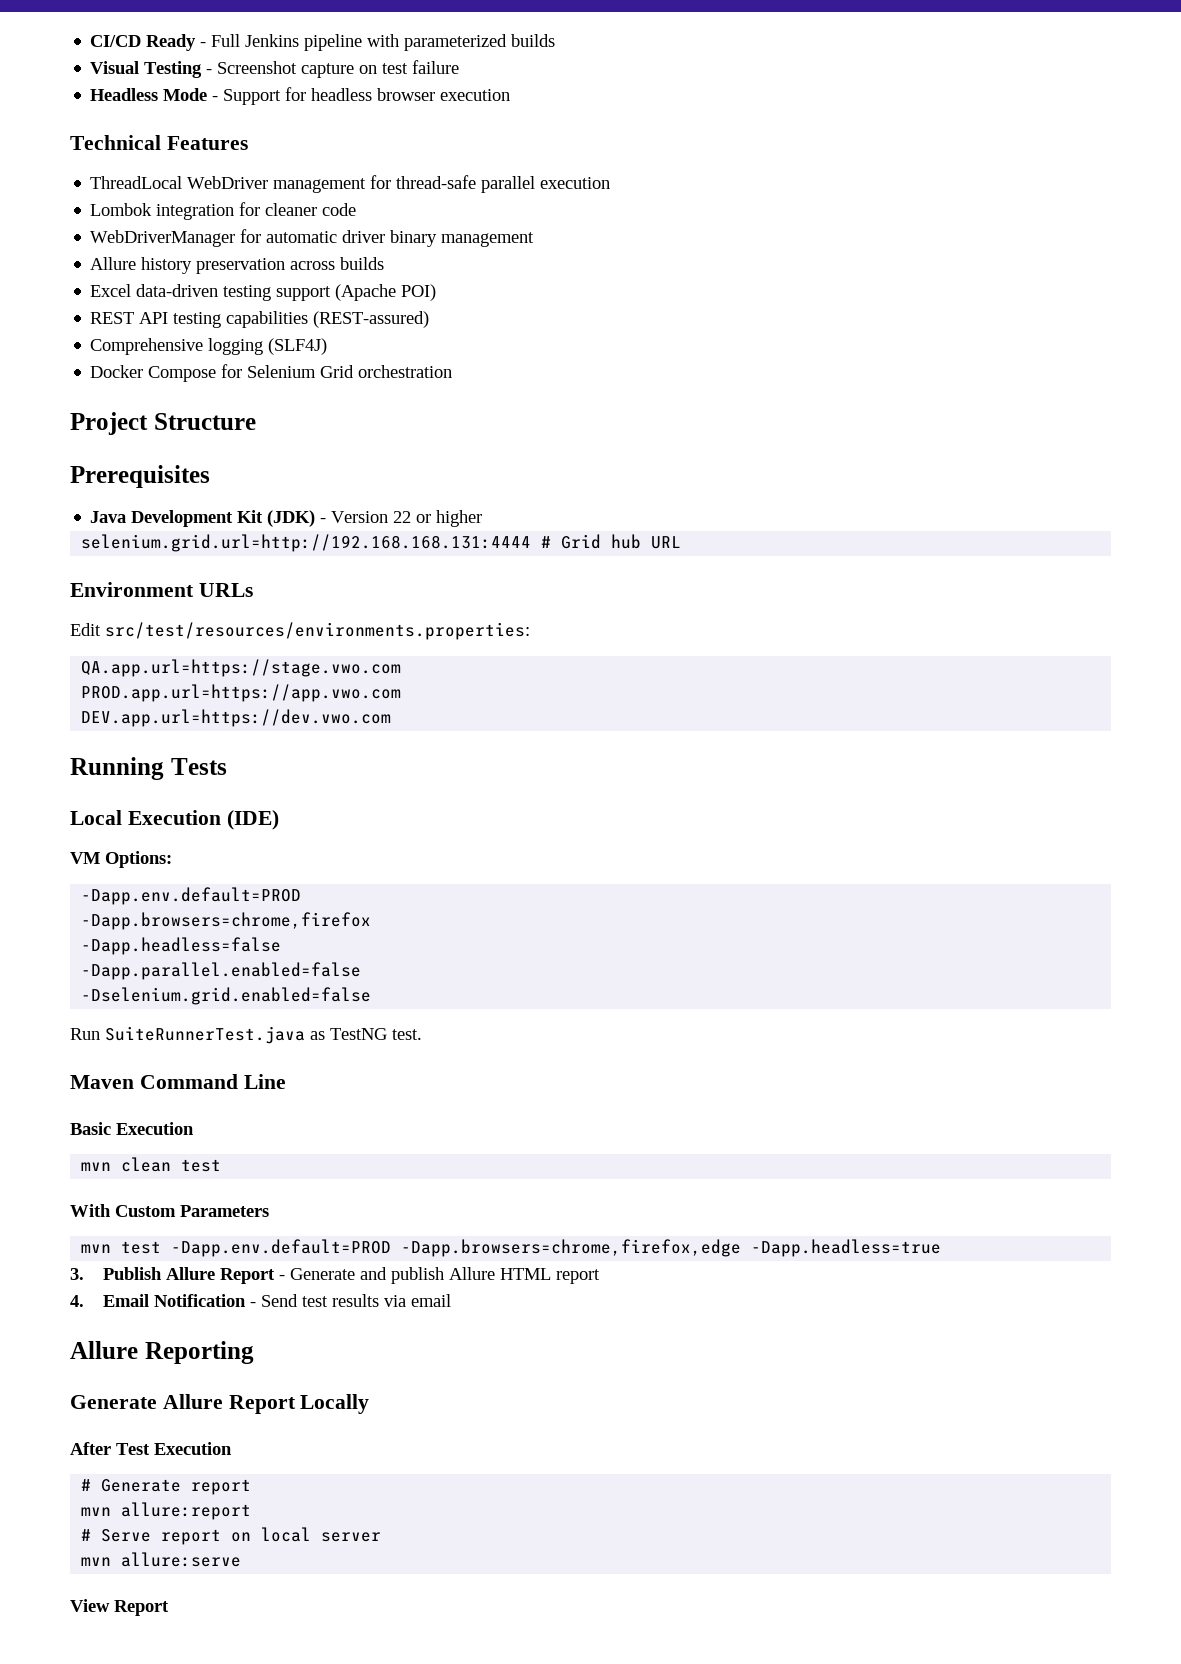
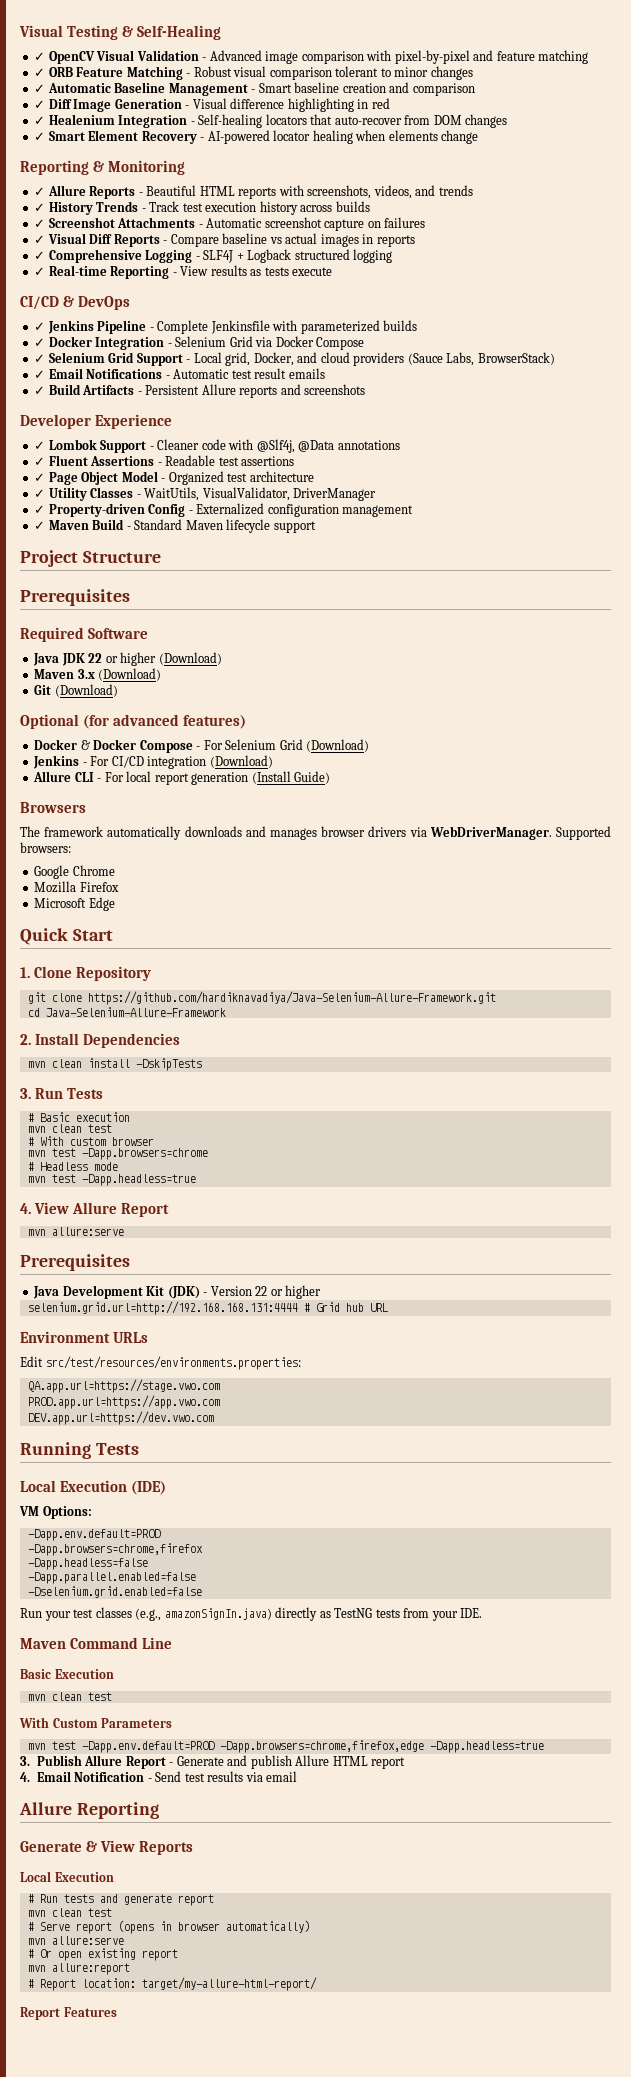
[90,34,556,51] [90,60,460,78] [90,87,511,105] [70,135,248,150] [90,175,611,193] [90,202,357,220] [90,229,535,247] [90,257,385,274] [90,284,437,301] [90,311,430,328] [90,338,328,355] [90,364,453,382] [70,412,256,435] CI/CD Ready - Full Jenkins pipeline with parameterized builds // Visual Testing - Screenshot capture on test failure // Headless Mode - Support for headless browser execution // Technical Features // ThreadLocal WebDriver management for thread-safe parallel execution // Lombok integration for cleaner code // WebDriverManager for automatic driver binary management // Allure history preservation across builds // Excel data-driven testing support (Apache POI) // REST API testing capabilities (REST-assured) // Comprehensive logging (SLF4J) // Docker Compose for Selenium Grid orchestration // Project Structure -> [19,25,222,40] [34,50,589,64] [34,66,473,80] [34,82,475,96] [34,98,390,112] [34,114,508,128] [34,130,479,144] [20,160,186,175] [34,185,473,199] [34,201,370,215] [34,217,426,231] [34,233,415,247] [34,249,393,263] [34,265,333,279] [20,296,131,310] [34,320,418,334] [34,336,365,350] [34,352,555,366] [34,368,325,379] [34,384,366,398] [20,414,173,429] [34,439,400,453] [34,455,295,466] [34,471,314,485] [34,487,377,501] [34,503,414,517] [34,519,316,533] [20,550,161,567] [20,589,130,606] [20,627,149,642] [33,652,222,666] [34,668,162,681] [34,684,118,697] [20,714,247,729] [34,739,370,753] [33,755,273,769] [33,771,331,785] [20,802,86,813] [20,826,611,840] [20,842,71,853] [34,865,115,879] [34,881,119,893] [34,897,115,911] [20,928,113,945] [20,966,152,981] [27,991,496,1005] [27,1007,226,1017] [20,1033,181,1048] [27,1058,202,1071] [20,1088,104,1099] [27,1112,130,1122] [27,1124,112,1133] [27,1136,154,1146] [27,1148,208,1160] [27,1162,118,1171] [27,1174,196,1186] [20,1202,170,1217] [27,1227,124,1236] Visual Testing & Self-Healing // ✓ OpenCV Visual Validation - Advanced image comparison with pixel-by-pixel and feature matching // ✓ ORB Feature Matching - Robust visual comparison tolerant to minor changes // ✓ Automatic Baseline Management - Smart baseline creation and comparison // ✓ Diff Image Generation - Visual difference highlighting in red // ✓ Healenium Integration - Self-healing locators that auto-recover from DOM changes // ✓ Smart Element Recovery - AI-powered locator healing when elements change // Reporting & Monitoring // ✓ Allure Reports - Beautiful HTML reports with screenshots, videos, and trends // ✓ History Trends - Track test execution history across builds // ✓ Screenshot Attachments - Automatic screenshot capture on failures // ✓ Visual Diff Reports - Compare baseline vs actual images in reports // ✓ Comprehensive Logging - SLF4J + Logback structured logging // ✓ Real-time Reporting - View results as tests execute // CI/CD & DevOps // ✓ Jenkins Pipeline - Complete Jenkinsfile with parameterized builds // ✓ Docker Integration - Selenium Grid via Docker Compose // ✓ Selenium Grid Support - Local grid, Docker, and cloud providers (Sauce Labs, BrowserStack) // ✓ Email Notifications - Automatic test result emails // ✓ Build Artifacts - Persistent Allure reports and screenshots // Developer Experience // ✓ Lombok Support - Cleaner code with @Slf4j, @Data annotations // ✓ Fluent Assertions - Readable test assertions // ✓ Page Object Model - Organized test architecture // ✓ Utility Classes - WaitUtils, VisualValidator, DriverManager // ✓ Property-driven Config - Externalized configuration management // ✓ Maven Build - Standard Maven lifecycle support // Project Structure // Prerequisites // Required Software // Java JDK 22 or higher (Download) // Maven 3.x (Download) // Git (Download) // Optional (for advanced features) // Docker & Docker Compose - For Selenium Grid (Download) // Jenkins - For CI/CD integration (Download) // Allure CLI - For local report generation (Install Guide) // Browsers // The framework automatically downloads and manages browser drivers via WebDriverManager. Supported browsers: // Google Chrome // Mozilla Firefox // Microsoft Edge // Quick Start // 1. Clone Repository // git clone https://github.com/hardiknavadiya/Java-Selenium-Allure-Framework.git // cd Java-Selenium-Allure-Framework // 2. Install Dependencies // mvn clean install -DskipTests // 3. Run Tests // # Basic execution // mvn clean test // # With custom browser // mvn test -Dapp.browsers=chrome // # Headless mode // mvn test -Dapp.headless=true // 4. View Allure Report // mvn allure:serve
[105,1026,422,1044] SuiteRunnerTest.java as TestNG test. -> [44,1607,483,1621] your test classes (e.g., amazonSignIn.java) directly as TestNG tests from your IDE.
[162,1394,370,1414] [70,1442,232,1455] [81,1479,252,1495] [81,1502,252,1520] [81,1527,382,1545] [81,1552,242,1567] [70,1599,169,1616] Allure Report Locally // After Test Execution // # Generate report // mvn allure:report // # Serve report on local server // mvn allure:serve // View Report -> [86,1840,194,1855] [20,1871,114,1882] [27,1894,214,1906] [27,1908,112,1917] [27,1920,310,1934] [27,1936,124,1945] [27,1948,178,1961] [27,1963,130,1975] [27,1977,317,1991] [20,2007,117,2020] & View Reports // Local Execution // # Run tests and generate report // mvn clean test // # Serve report (opens in browser automatically) // mvn allure:serve // # Or open existing report // mvn allure:report // # Report location: target/my-allure-html-report/ // Report Features

